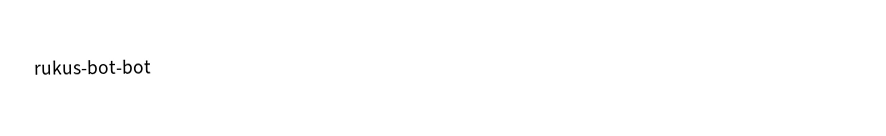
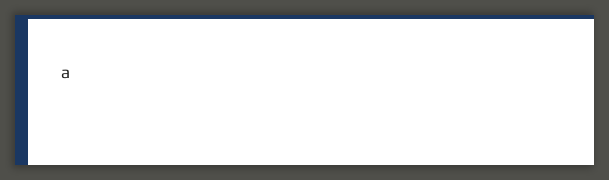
[33,59,152,76] rukus-bot-bot -> [61,69,70,79] a

